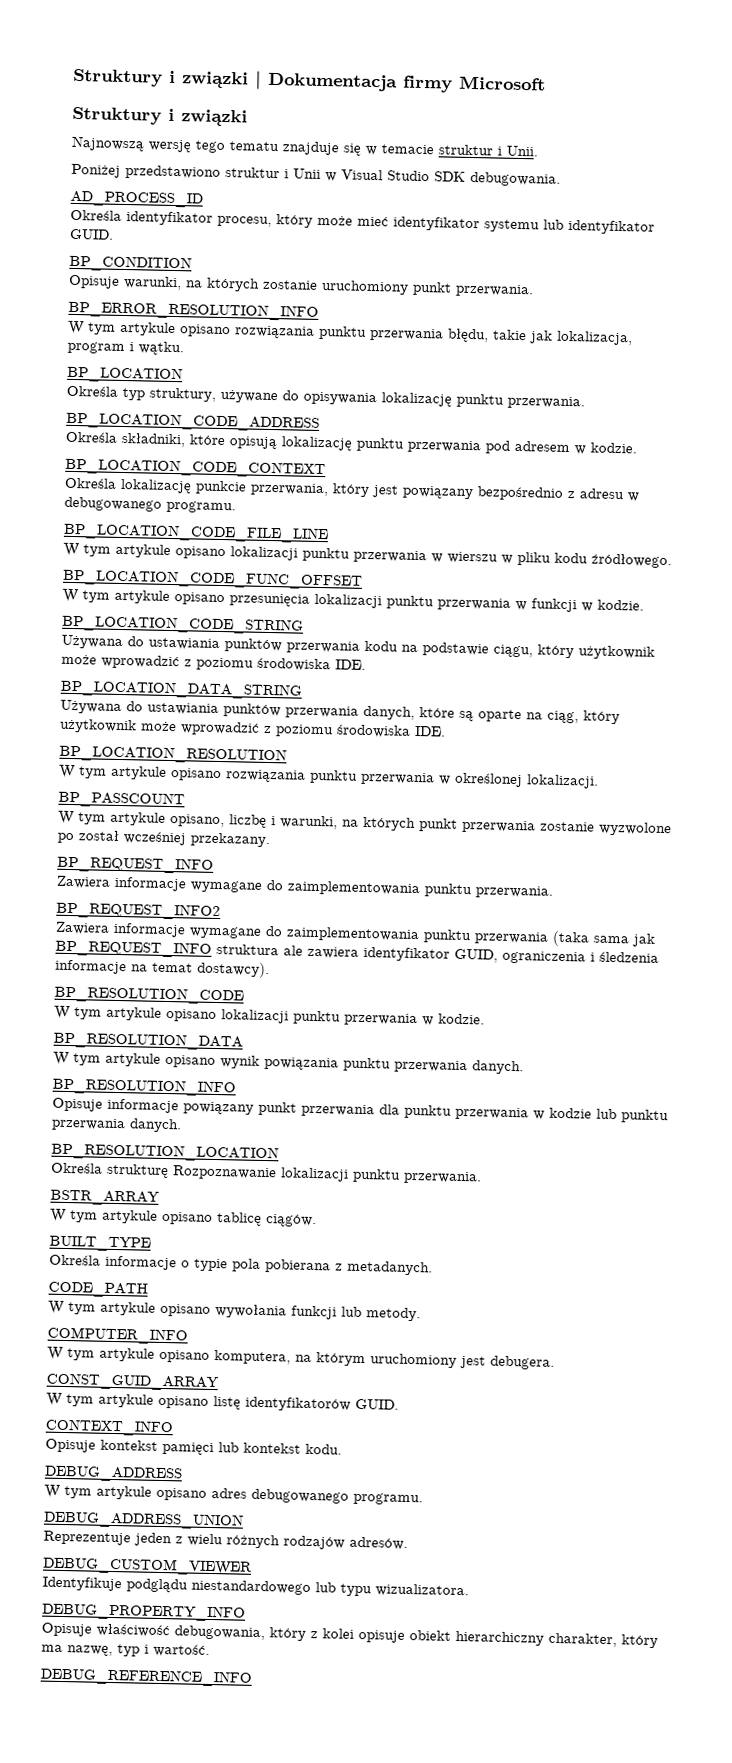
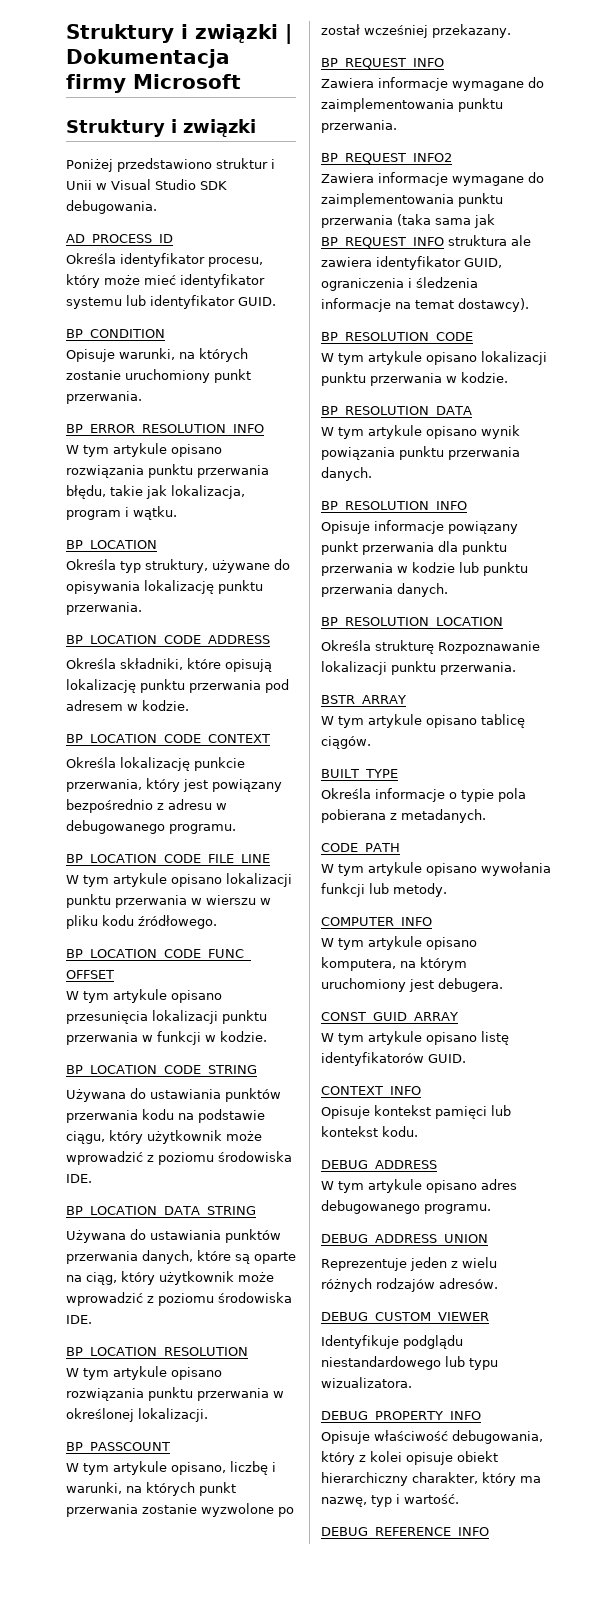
[71,135,538,157] // Najnowszą wersję tego tematu znajduje się w temacie struktur i Unii. -> (256, 128) none

